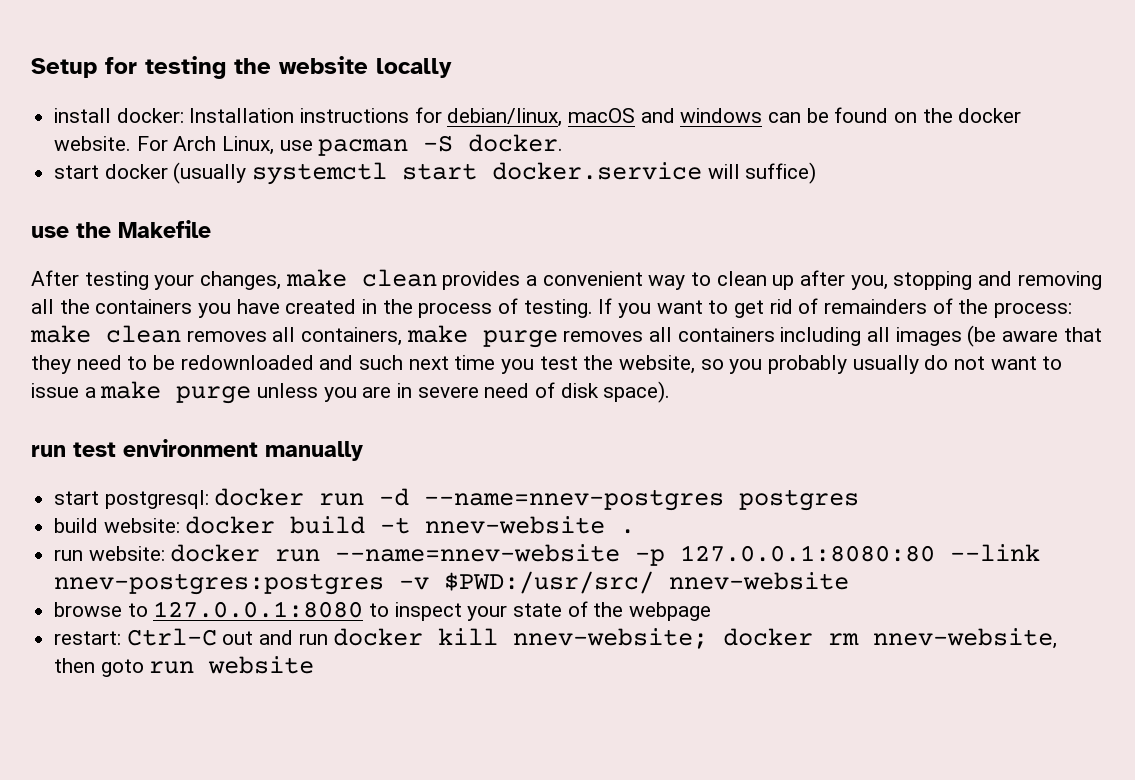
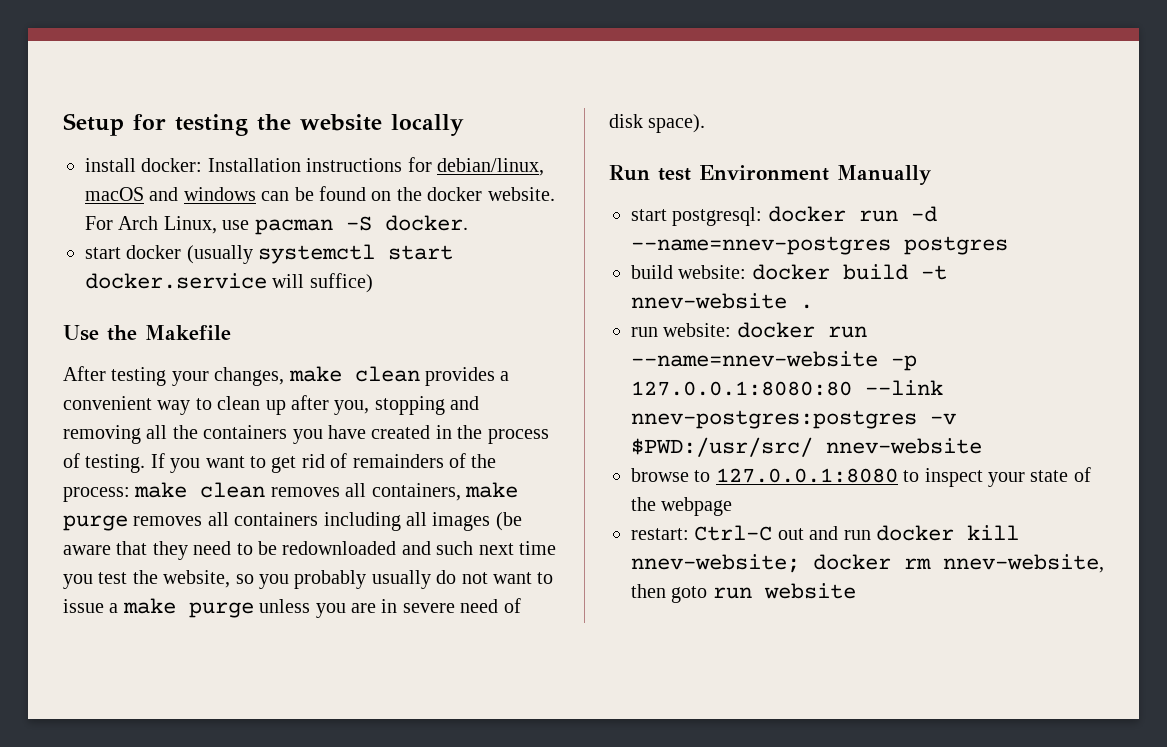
[31,226,69,238] use -> [63,325,99,341] Use
[31,439,363,461] run test environment manually -> [609,165,931,185] Run test Environment Manually

